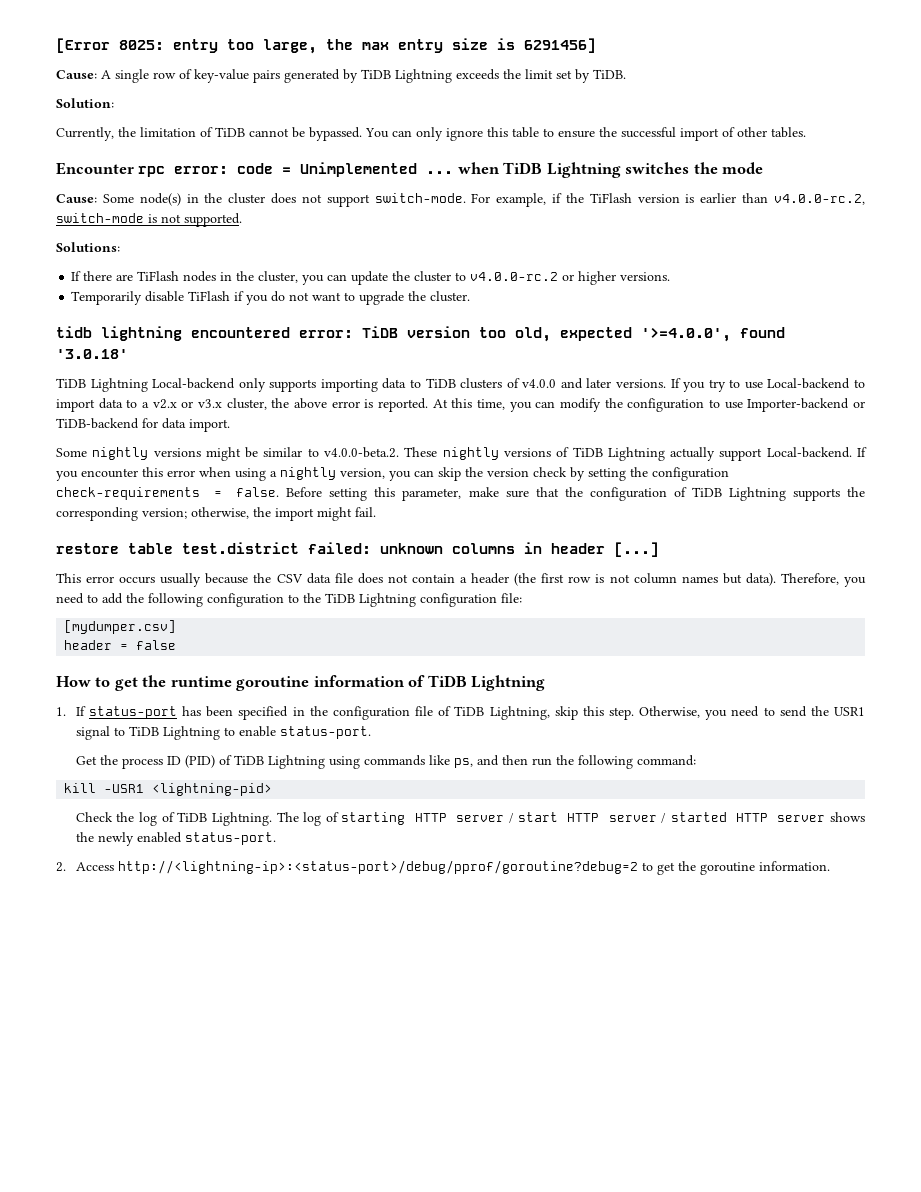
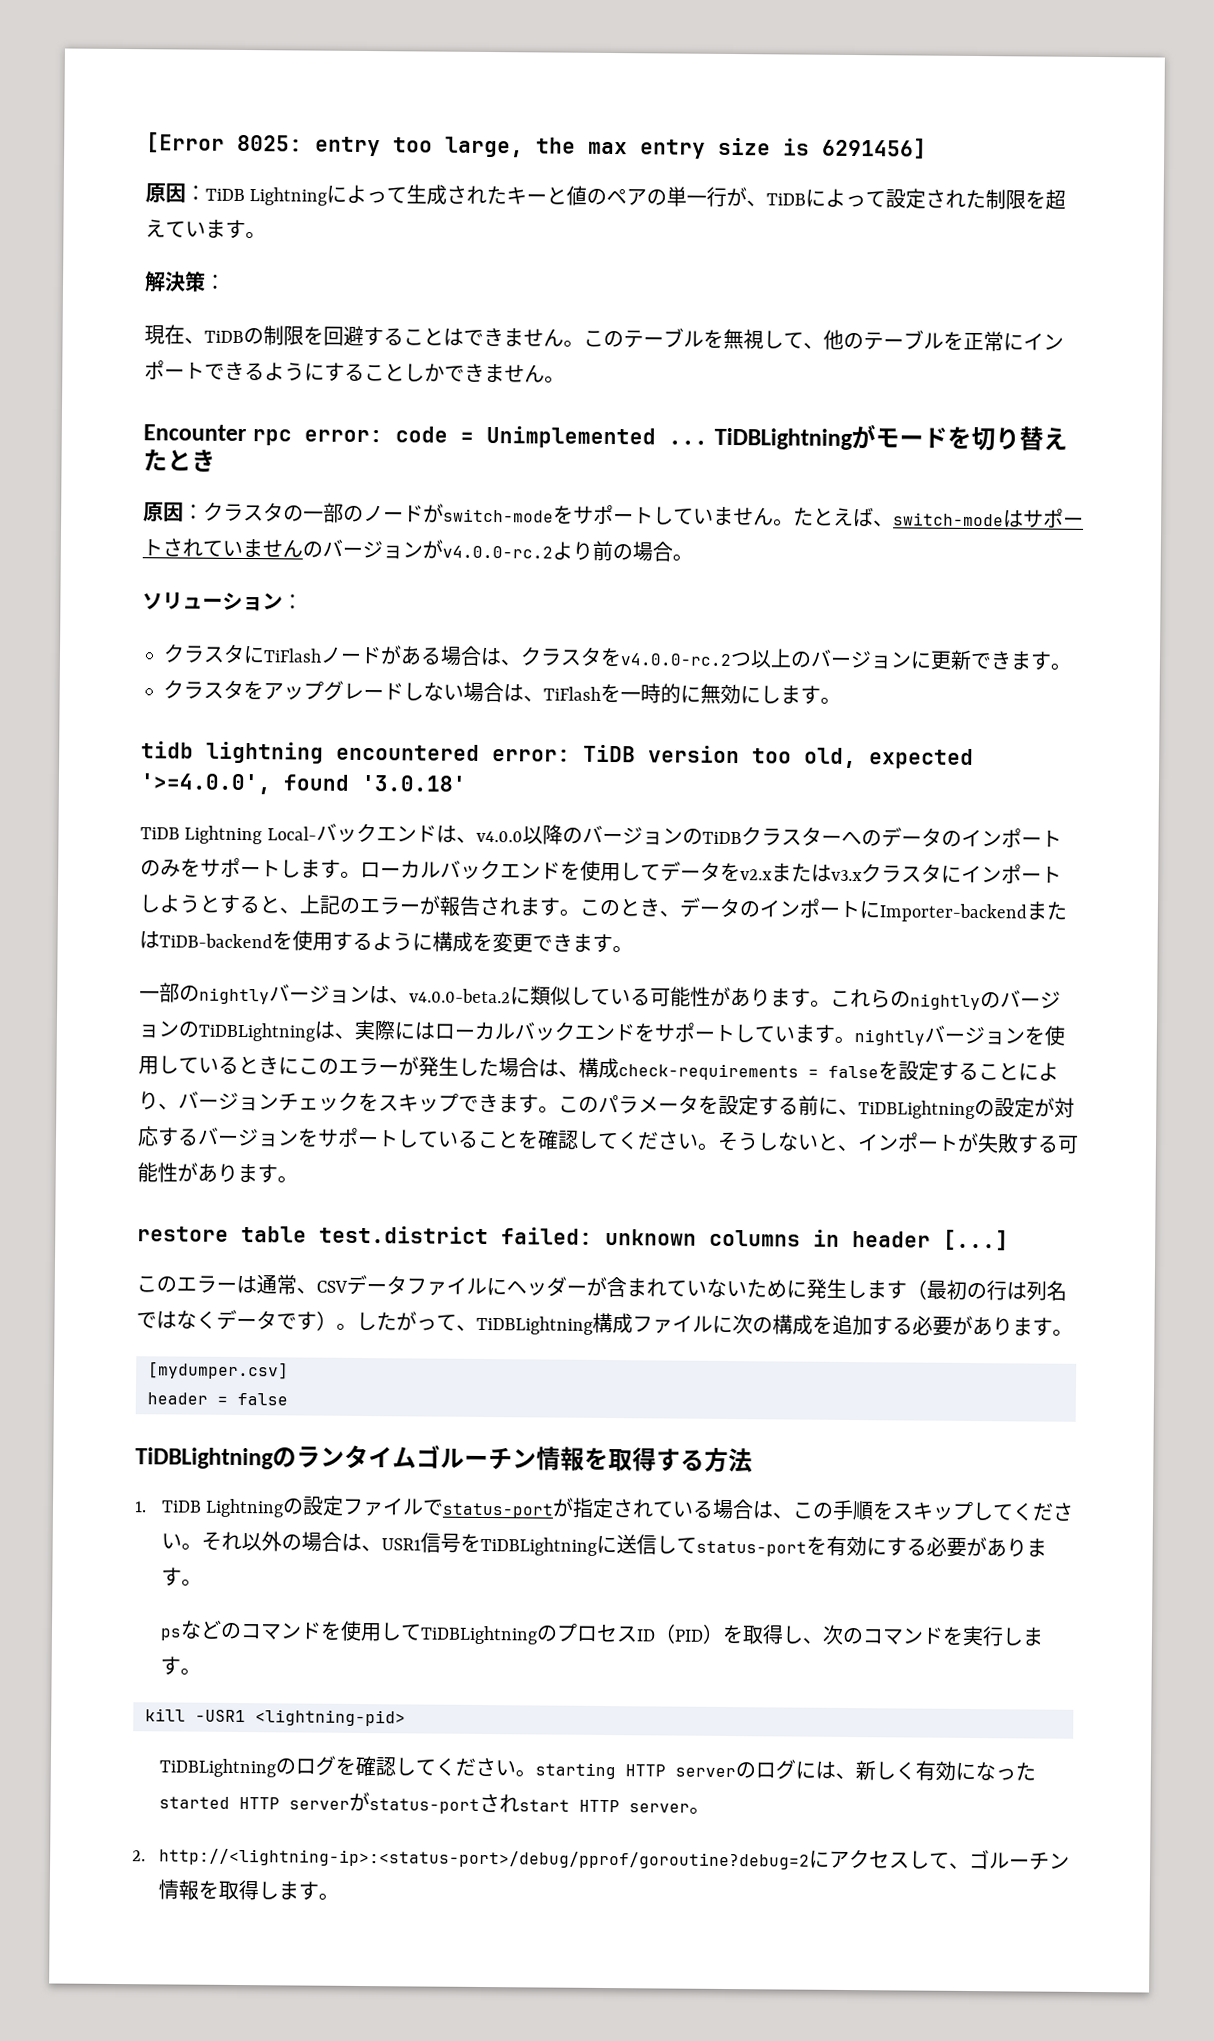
[56,69,626,83] [56,98,114,108] [56,127,806,141] Cause: A single row of key-value pairs generated by TiDB Lightning exceeds the limit set by TiDB. // Solution: // Currently, the limitation of TiDB cannot be bypassed. You can only ignore this table to ensure the successful import of other tables. -> [145,183,1067,210] [145,219,266,240] [144,271,226,293] [144,324,1064,352] [144,360,565,384] 原因：TiDB Lightningによって生成されたキーと値のペアの単一行が、TiDBによって設定された制限を超えています。 // 解決策： // 現在、TiDBの制限を回避することはできません。このテーブルを無視して、他のテーブルを正常にインポートできるようにすることしかできません。
[457,162,764,178] [56,193,866,207] [56,213,242,227] [56,242,120,252] [71,271,671,285] [71,291,471,305] when TiDB Lightning switches the mode // Cause: Some node(s) in the cluster does not support switch-mode. For example, if the TiFlash version is earlier than v4.0.0-rc.2, switch-mode is not supported. // Solutions: // If there are TiFlash nodes in the cluster, you can update the cluster to v4.0.0-rc.2 or higher versions. // Temporarily disable TiFlash if you do not want to upgrade the cluster. -> [713,423,1068,452] [143,449,216,472] [143,501,1084,528] [142,538,693,562] [142,592,303,612] [163,643,1071,671] [163,679,841,705] TiDBLightningがモードを切り替えたとき // 原因：クラスタの一部のノードがswitch-modeをサポートしていません。たとえば、switch-modeはサポートされていませんのバージョンがv4.0.0-rc.2より前の場合。 // ソリューション： // クラスタにTiFlashノードがある場合は、クラスタをv4.0.0-rc.2つ以上のバージョンに更新できます。 // クラスタをアップグレードしない場合は、TiFlashを一時的に無効にします。
[152,378,865,392] [56,398,865,412] [56,418,230,432] [56,447,867,461] [56,467,729,481] [56,487,865,501] [56,507,376,521] Local-backend only supports importing data to TiDB clusters of v4.0.0 and later versions. If you try to use Local-backend to import data to a v2.x or v3.x cluster, the above error is reported. At this time, you can modify the configuration to use Importer-backend or TiDB-backend for data import. // Some nightly versions might be similar to v4.0.0-beta.2. These nightly versions of TiDB Lightning actually support Local-backend. If you encounter this error when using a nightly version, you can skip the version check by setting the configuration check-requirements = false. Before setting this parameter, make sure that the configuration of TiDB Lightning supports the corresponding version; otherwise, the import might fail. -> [266,822,1062,848] [140,857,1062,884] [139,894,1067,923] [139,930,633,954] [139,982,1061,1011] [138,1019,1065,1046] [138,1055,1059,1081] [138,1091,1075,1120] [137,1126,1079,1154] [137,1162,298,1184] Local-バックエンドは、v4.0.0以降のバージョンのTiDBクラスターへのデータのインポートのみをサポートします。ローカルバックエンドを使用してデータをv2.xまたはv3.xクラスタにインポートしようとすると、上記のエラーが報告されます。このとき、データのインポートにImporter-backendまたはTiDB-backendを使用するように構成を変更できます。 // 一部のnightlyバージョンは、v4.0.0-beta.2に類似している可能性があります。これらのnightlyのバージョンのTiDBLightningは、実際にはローカルバックエンドをサポートしています。nightlyバージョンを使用しているときにこのエラーが発生した場合は、構成check-requirements = falseを設定することにより、バージョンチェックをスキップできます。このパラメータを設定する前に、TiDBLightningの設定が対応するバージョンをサポートしていることを確認してください。そうしないと、インポートが失敗する可能性があります。
[56,573,867,587] [56,593,522,607] [64,620,177,634] [64,640,177,650] [56,675,546,691] [56,706,865,720] [75,726,371,740] [75,755,696,769] [64,783,273,796] [75,812,865,826] [75,832,276,846] [56,860,830,875] This error occurs usually because the CSV data file does not contain a header (the first row is not column names but data). Therefore, you need to add the following configuration to the TiDB Lightning configuration file: // [mydumper.csv] // header = false // How to get the runtime goroutine information of TiDB Lightning // 1. If status-port has been specified in the configuration file of TiDB Lightning, skip this step. Otherwise, you need to send the USR1 signal to TiDB Lightning to enable status-port. // Get the process ID (PID) of TiDB Lightning using commands like ps, and then run the following command: // kill -USR1 <lightning-pid> // Check the log of TiDB Lightning. The log of starting HTTP server / start HTTP server / started HTTP server shows the newly enabled status-port. // 2. Access http://<lightning-ip>:<status-port>/debug/pprof/goroutine?debug=2 to get the goroutine information. -> [136,1274,1067,1301] [136,1309,1073,1337] [148,1361,289,1380] [147,1392,288,1406] [135,1444,753,1473] [134,1495,1075,1521] [160,1531,1047,1558] [160,1567,202,1587] [159,1619,1044,1647] [159,1656,201,1676] [145,1708,406,1727] [158,1755,1036,1781] [158,1791,710,1815] [132,1848,1070,1870] [157,1879,339,1901] このエラーは通常、CSVデータファイルにヘッダーが含まれていないために発生します（最初の行は列名ではなくデータです）。したがって、TiDBLightning構成ファイルに次の構成を追加する必要があります。 // [mydumper.csv] // header = false // TiDBLightningのランタイムゴルーチン情報を取得する方法 // 1. TiDB Lightningの設定ファイルでstatus-portが指定されている場合は、この手順をスキップしてください。それ以外の場合は、USR1信号をTiDBLightningに送信してstatus-portを有効にする必要があります。 // psなどのコマンドを使用してTiDBLightningのプロセスID（PID）を取得し、次のコマンドを実行します。 // kill -USR1 <lightning-pid> // TiDBLightningのログを確認してください。starting HTTP serverのログには、新しく有効になったstarted HTTP serverがstatus-portされstart HTTP server。 // 2. http://<lightning-ip>:<status-port>/debug/pprof/goroutine?debug=2にアクセスして、ゴルーチン情報を取得します。

